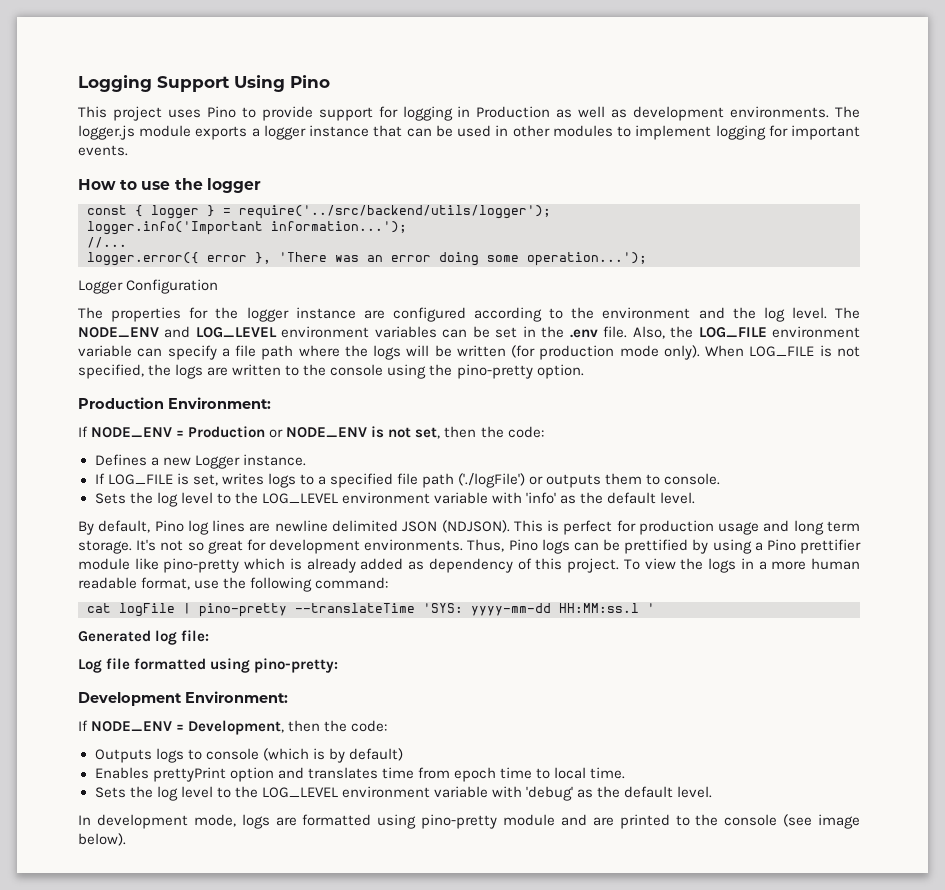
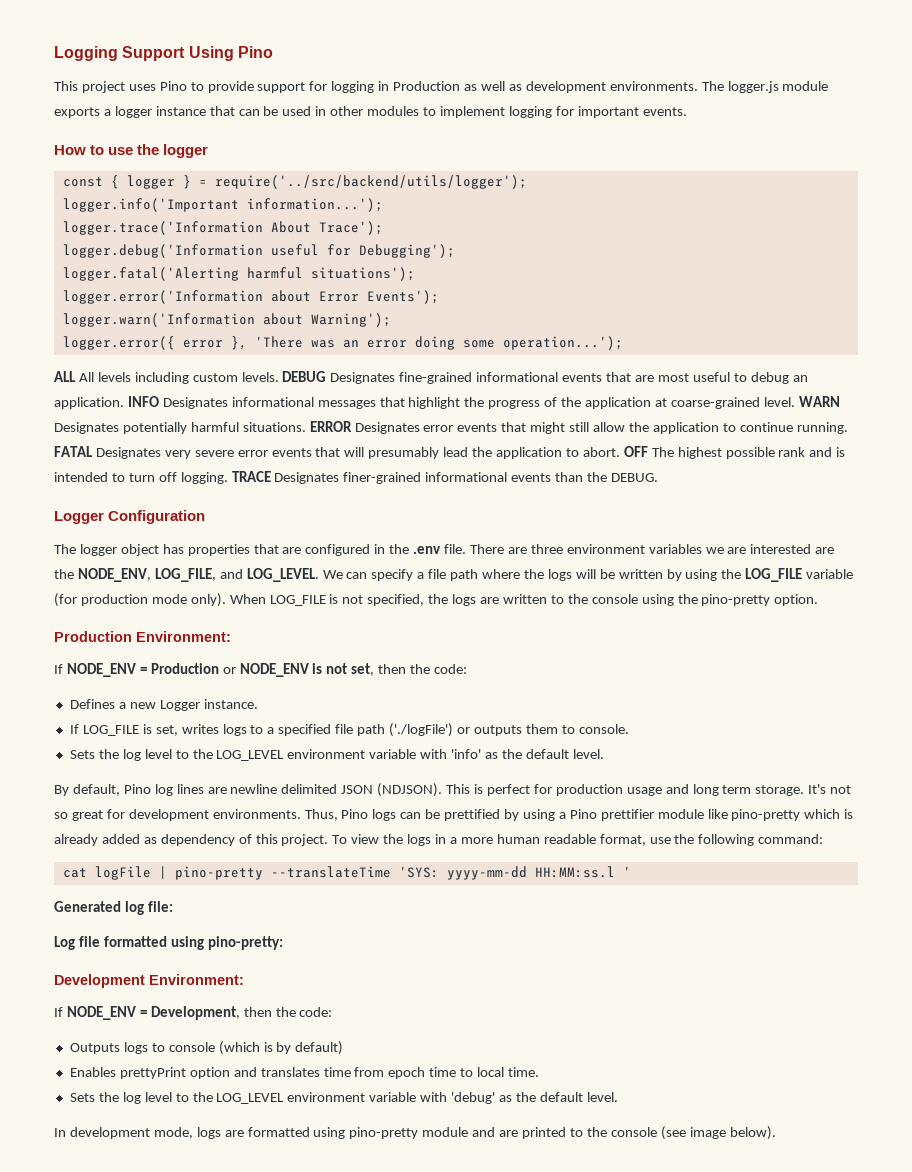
[87,237,127,248] //... -> [62,221,383,235] [62,244,455,258] [62,267,415,281] [62,290,439,304] [62,313,391,327] logger.trace('Information About Trace'); // logger.debug('Information useful for Debugging'); // logger.fatal('Alerting harmful situations'); // logger.error('Information about Error Events'); // logger.warn('Information about Warning');
[78,279,219,294] [78,307,860,322] [78,326,860,339] [78,345,132,357] Logger Configuration // The properties for the logger instance are configured according to the environment and the log level. The NODE_ENV and LOG_LEVEL environment variables can be set in the .env file. Also, the LOG_FILE environment variable -> [54,371,808,384] [54,396,840,409] [54,421,848,434] [54,446,846,459] [54,471,658,484] [54,510,206,524] [54,544,835,556] [54,568,343,582] ALL All levels including custom levels. DEBUG Designates fine-grained informational events that are most useful to debug an application. INFO Designates informational messages that highlight the progress of the application at coarse-grained level. WARN Designates potentially harmful situations. ERROR Designates error events that might still allow the application to continue running. FATAL Designates very severe error events that will presumably lead the application to abort. OFF The highest possible rank and is intended to turn off logging. TRACE Designates finer-grained informational events than the DEBUG. // Logger Configuration // The logger object has properties that are configured in the .env file. There are three environment variables we are interested are the NODE_ENV, LOG_FILE, and LOG_LEVEL. We
(506, 351) none -> [666,568,854,582] by using the LOG_FILE variable

